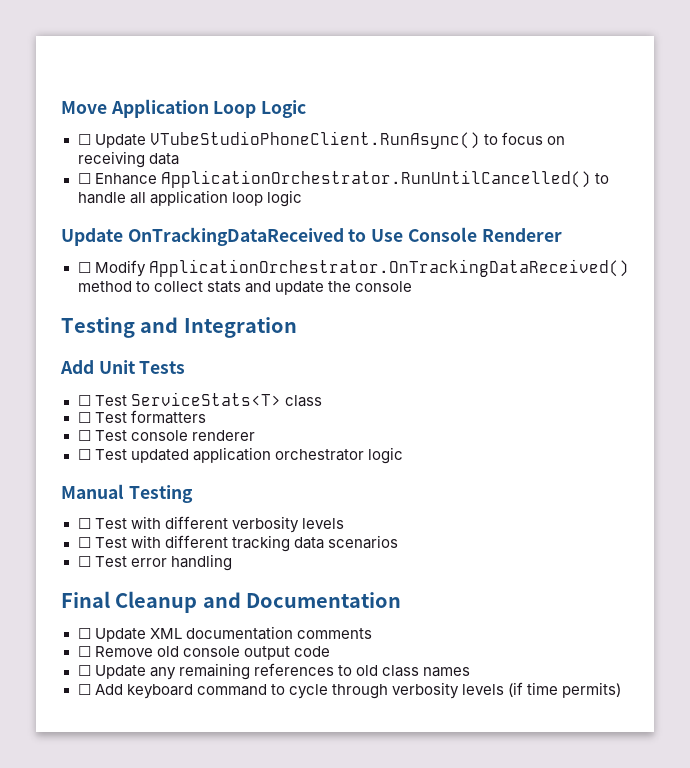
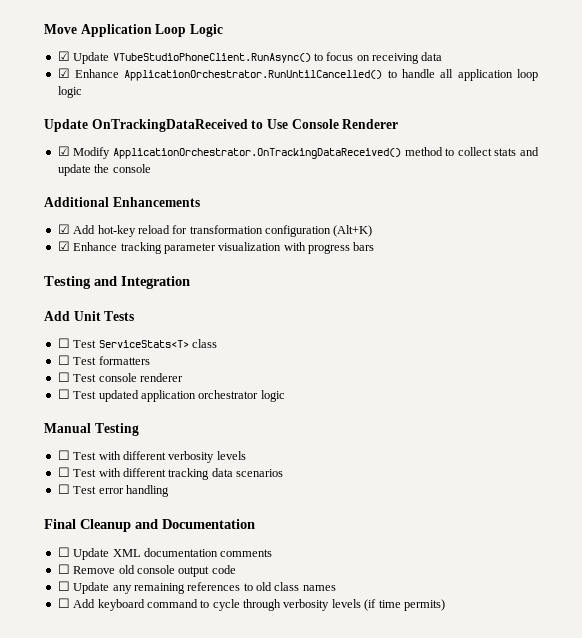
[77,134,91,145] ☐ -> [57,51,70,61] ☑
[77,173,91,184] ☐ -> [57,68,70,78] ☑
[77,262,91,273] ☐ -> [57,146,70,156] ☑
(412, 286) none -> [44,197,200,207] [57,224,373,237] [57,241,375,254] // Additional Enhancements // ☑ Add hot-key reload for transformation configuration (Alt+K) // ☑ Enhance tracking parameter visualization with progress bars

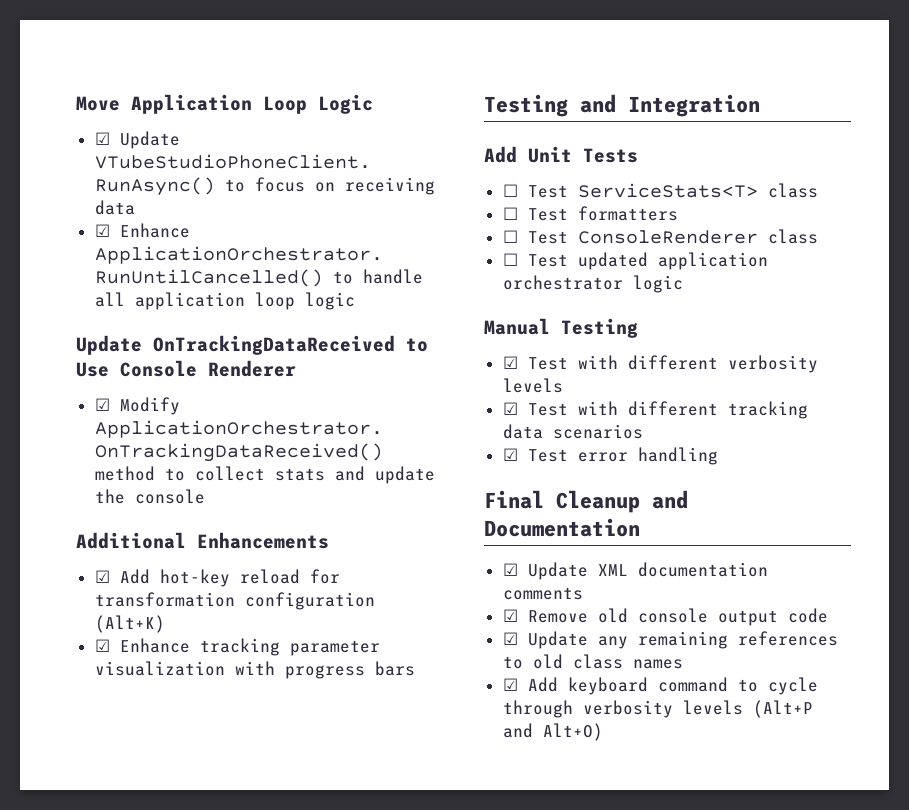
[98,373,183,382] console renderer -> [577,229,818,244] ConsoleRenderer class
[57,450,70,460] ☐ -> [502,356,518,369] ☑
[57,467,70,477] ☐ -> [502,402,518,415] ☑
[57,484,70,494] ☐ -> [502,448,518,461] ☑
[57,547,70,557] ☐ -> [502,563,518,576] ☑
[57,564,70,574] ☐ -> [502,609,518,622] ☑
[57,581,70,591] ☐ -> [502,632,518,645] ☑
[57,598,70,608] ☐ -> [502,678,518,691] ☑
[364,599,445,611] (if time permits) -> [752,700,813,718] [502,723,603,741] (Alt+P and Alt+O)

